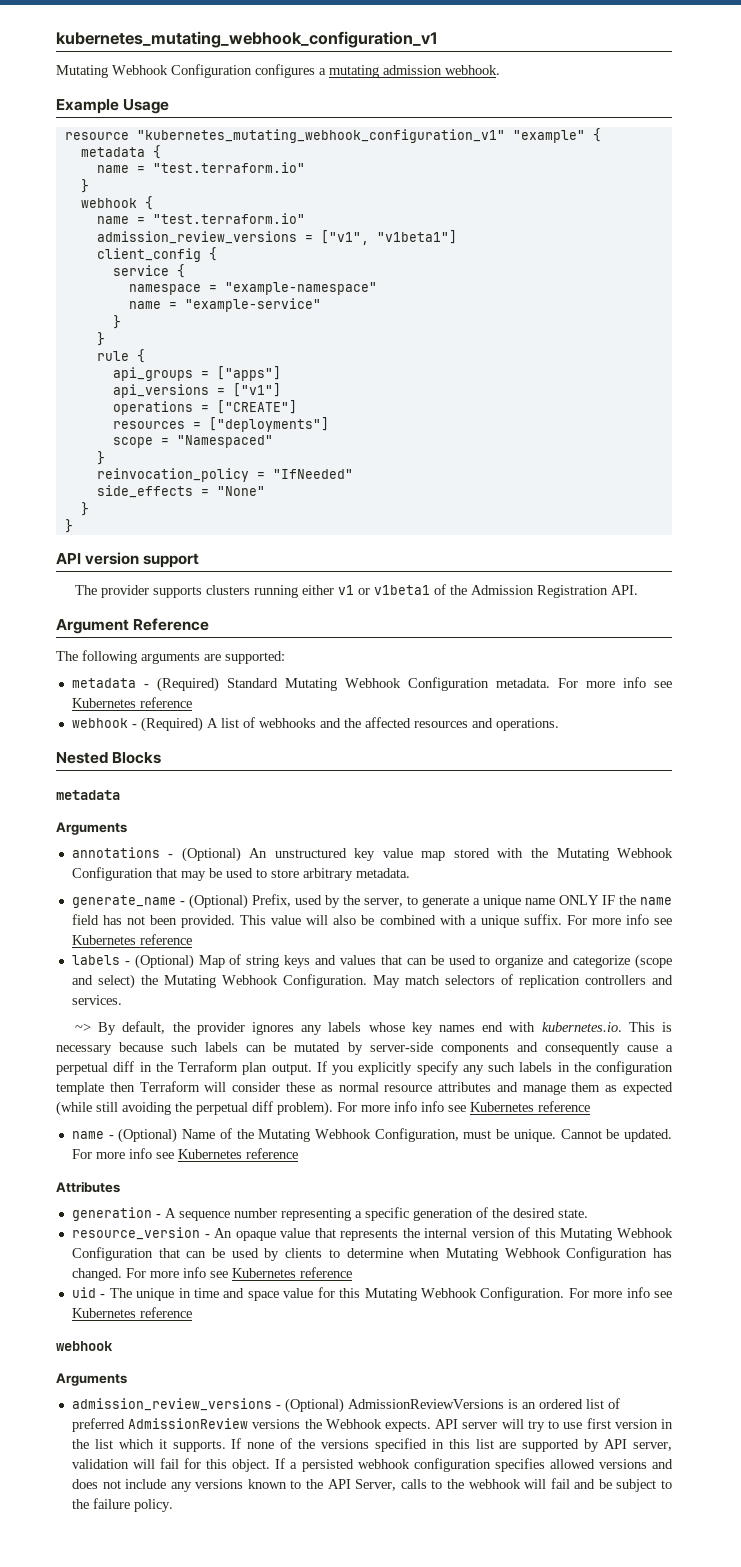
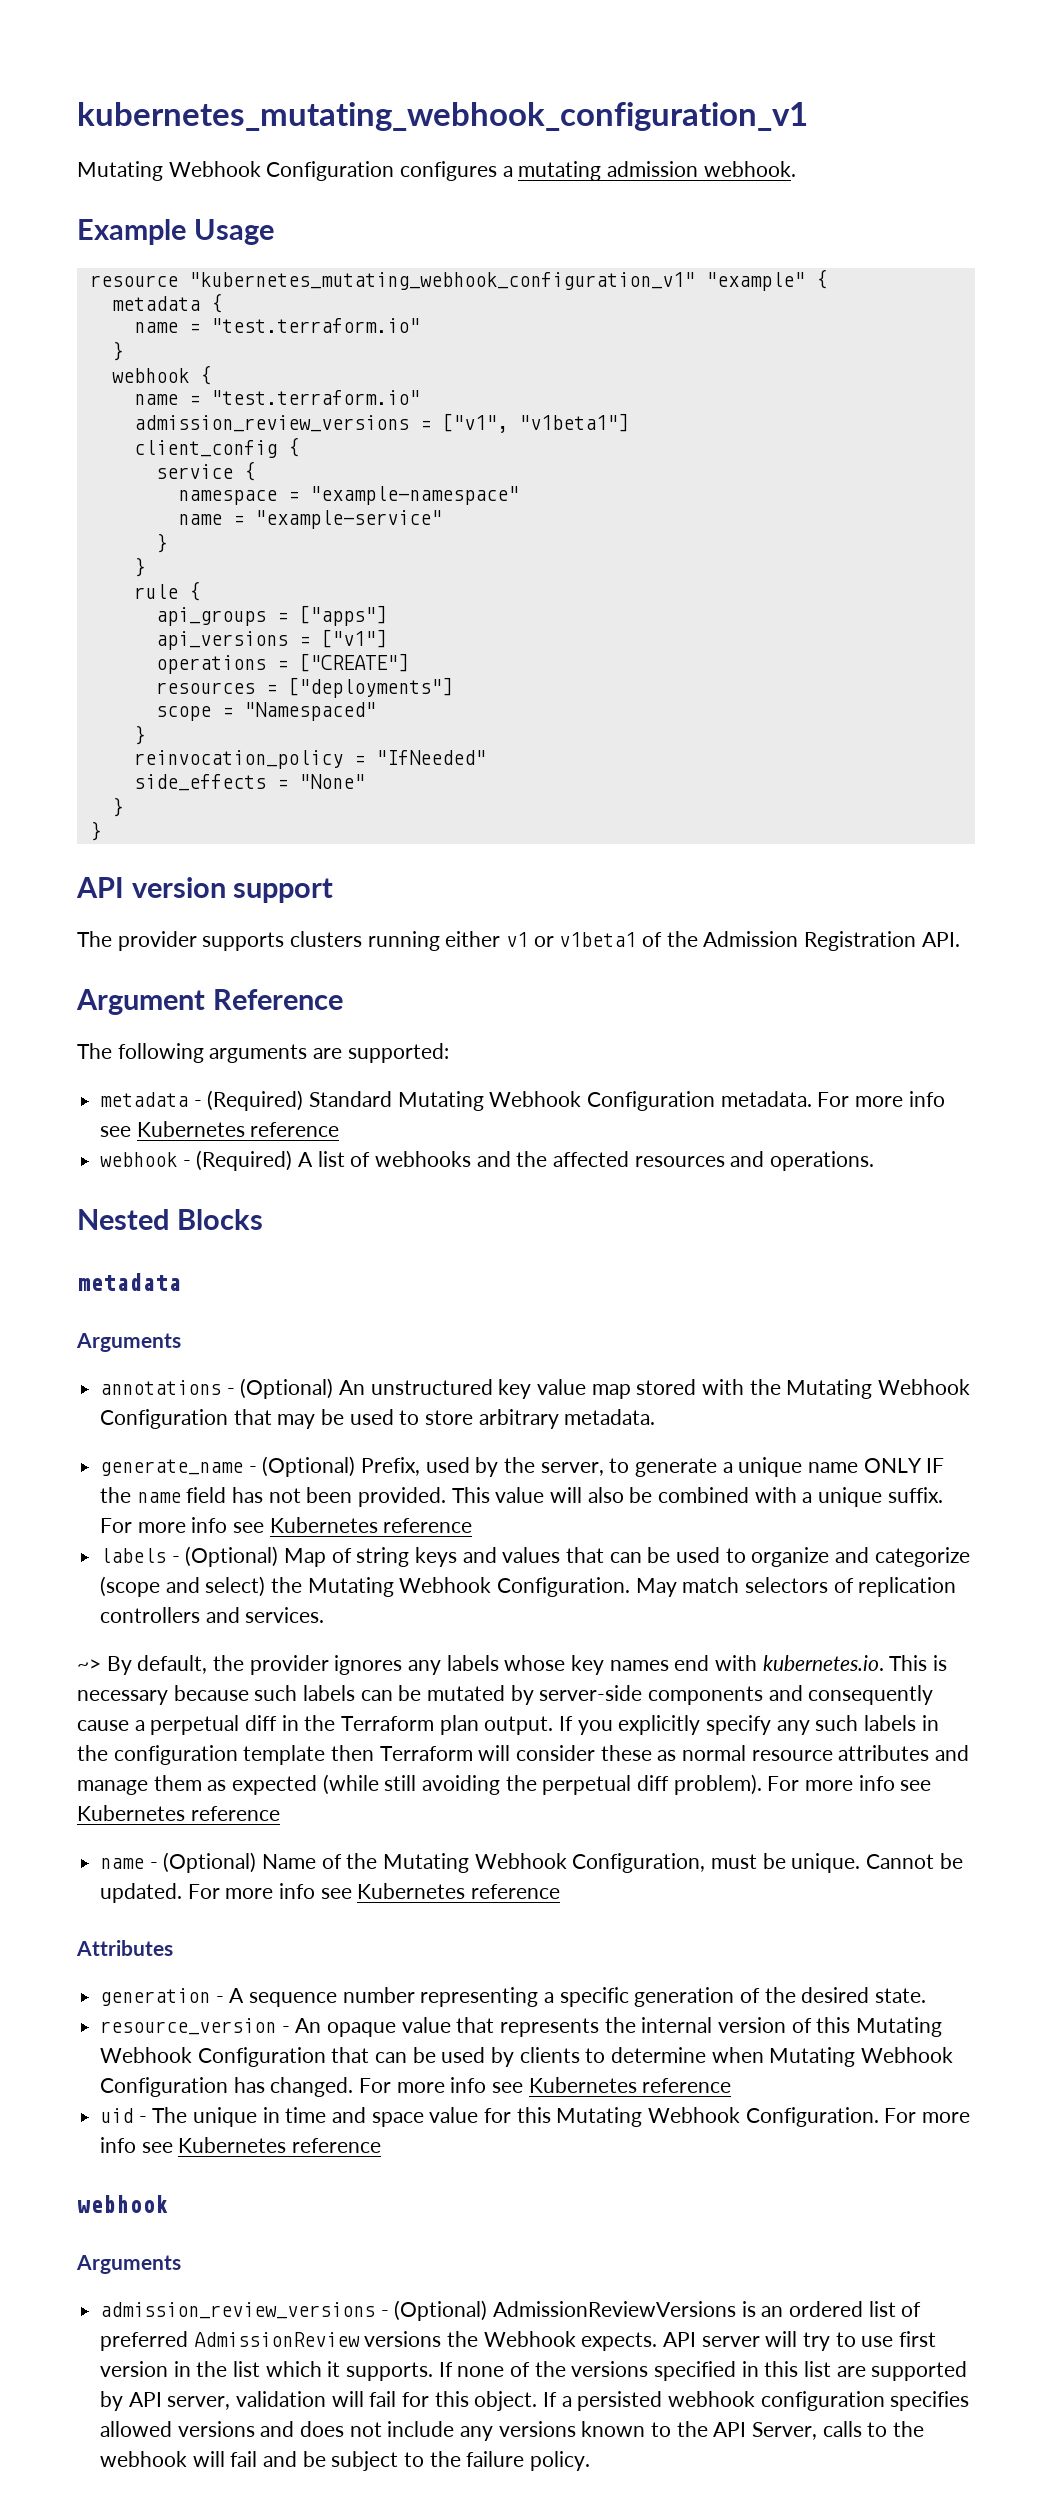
[421,1101,444,1112] info -> (895, 1783) none

